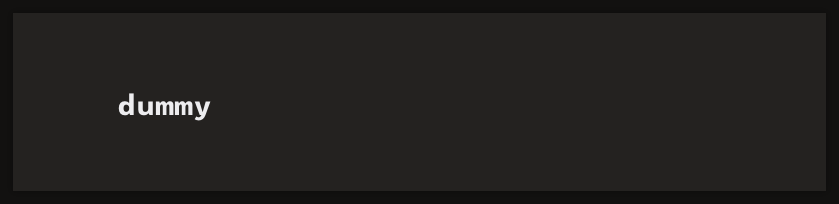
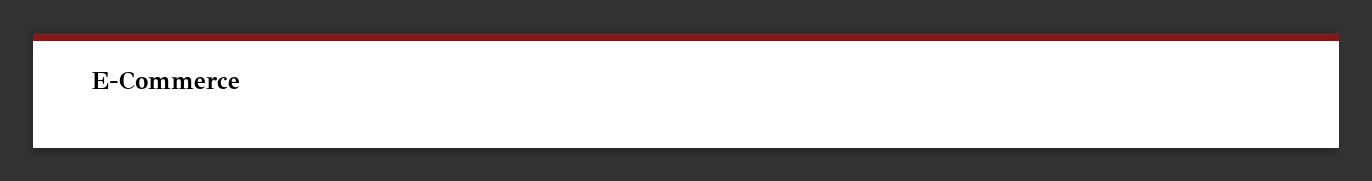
[117,93,212,121] dummy -> [91,71,240,90] E-Commerce

